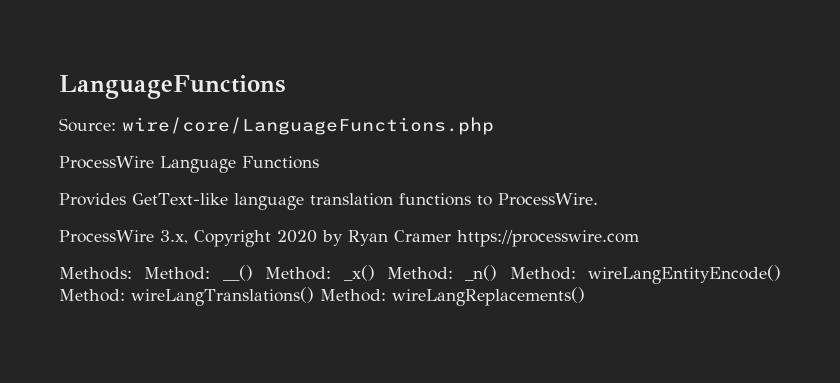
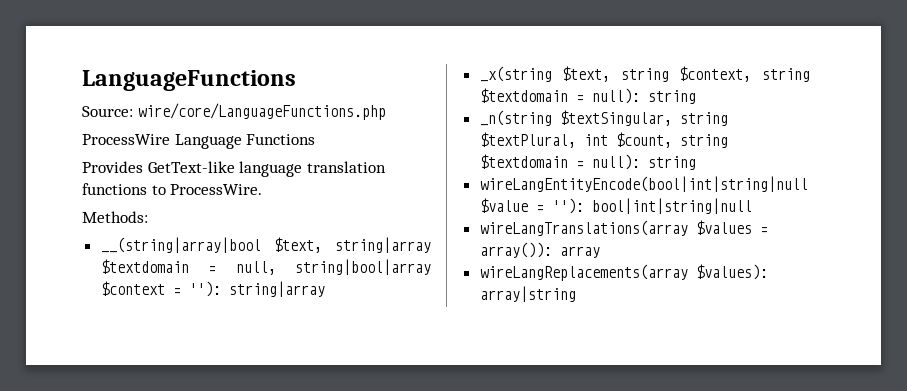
[59,230,639,247] [59,265,781,284] [59,287,585,306] ProcessWire 3.x, Copyright 2020 by Ryan Cramer https://processwire.com // Methods: Method: __() Method: _x() Method: _n() Method: wireLangEntityEncode() Method: wireLangTranslations() Method: wireLangReplacements() -> [82,211,148,223] [100,237,431,253] [100,259,431,275] [100,281,325,297] [479,66,810,82] [479,88,696,104] [479,110,728,126] [479,132,728,148] [479,154,696,170] [479,176,808,192] [479,198,752,214] [479,220,768,236] [479,242,600,258] [479,264,768,281] [479,286,576,302] Methods: // __(string|array|bool $text, string|array $textdomain = null, string|bool|array $context = ''): string|array // _x(string $text, string $context, string $textdomain = null): string // _n(string $textSingular, string $textPlural, int $count, string $textdomain = null): string // wireLangEntityEncode(bool|int|string|null $value = ''): bool|int|string|null // wireLangTranslations(array $values = array()): array // wireLangReplacements(array $values): array|string

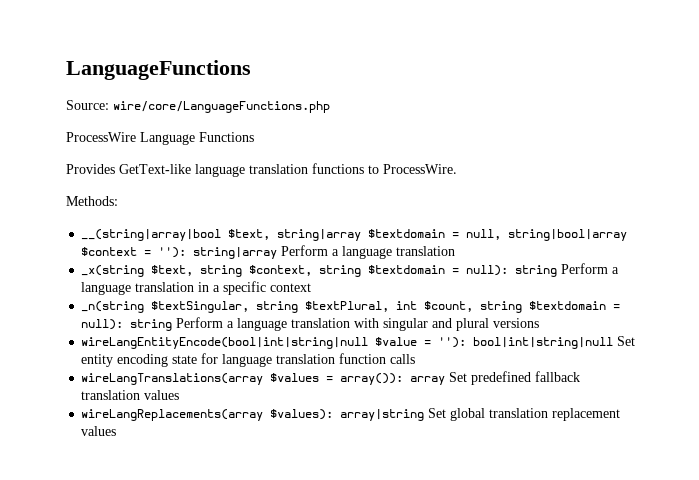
(325, 289) none -> [281,245,456,259] Perform a language translation
(696, 97) none -> [561,263,620,274] [81,281,312,295] Perform a language translation in a specific context
(696, 163) none -> [176,317,540,331] Perform a language translation with singular and plural versions
(752, 206) none -> [617,336,636,346] [81,353,416,367] Set entity encoding state for language translation function calls
[479,264,768,281] [479,286,576,302] // wireLangReplacements(array $values): array|string -> [449,371,581,385] [81,390,180,400] [81,408,621,421] [81,426,117,436] Set predefined fallback translation values // wireLangReplacements(array $values): array|string Set global translation replacement values

